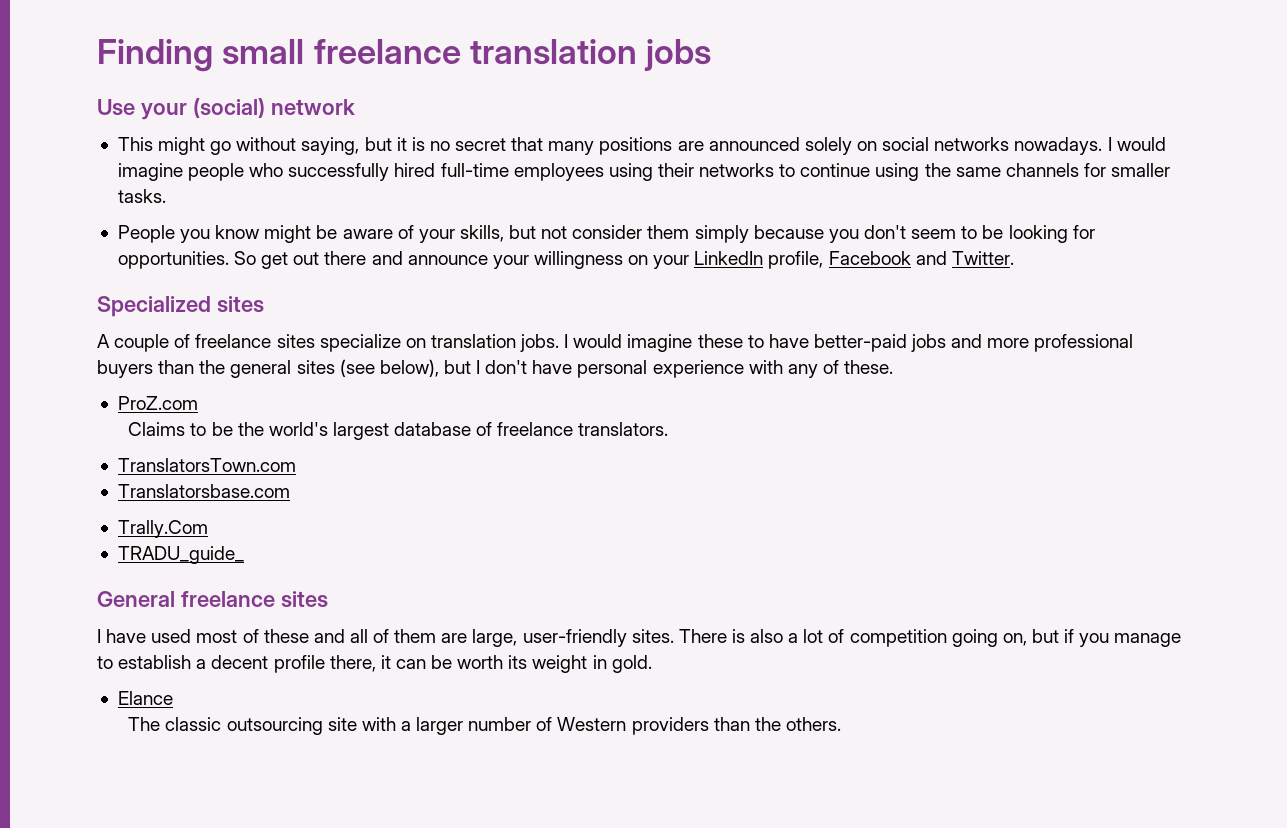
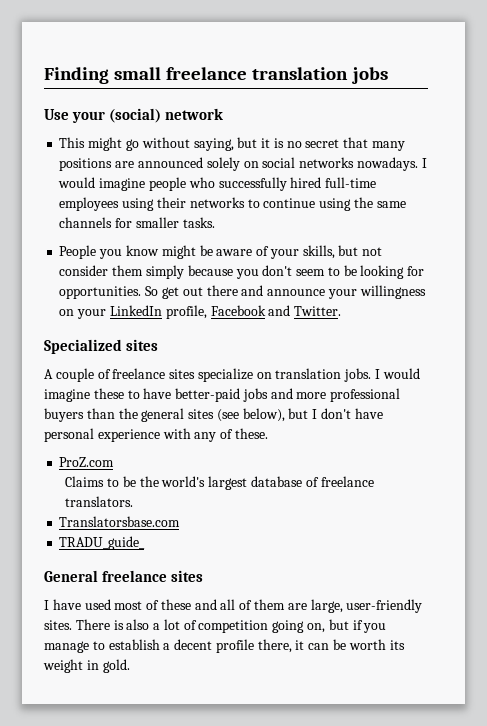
[117,458,296,472] // TranslatorsTown.com -> (134, 501) none
[117,520,208,538] // Trally.Com -> (181, 521) none
[117,691,173,705] [128,717,841,735] // Elance // The classic outsourcing site with a larger number of Western providers than the others. -> (130, 666) none

